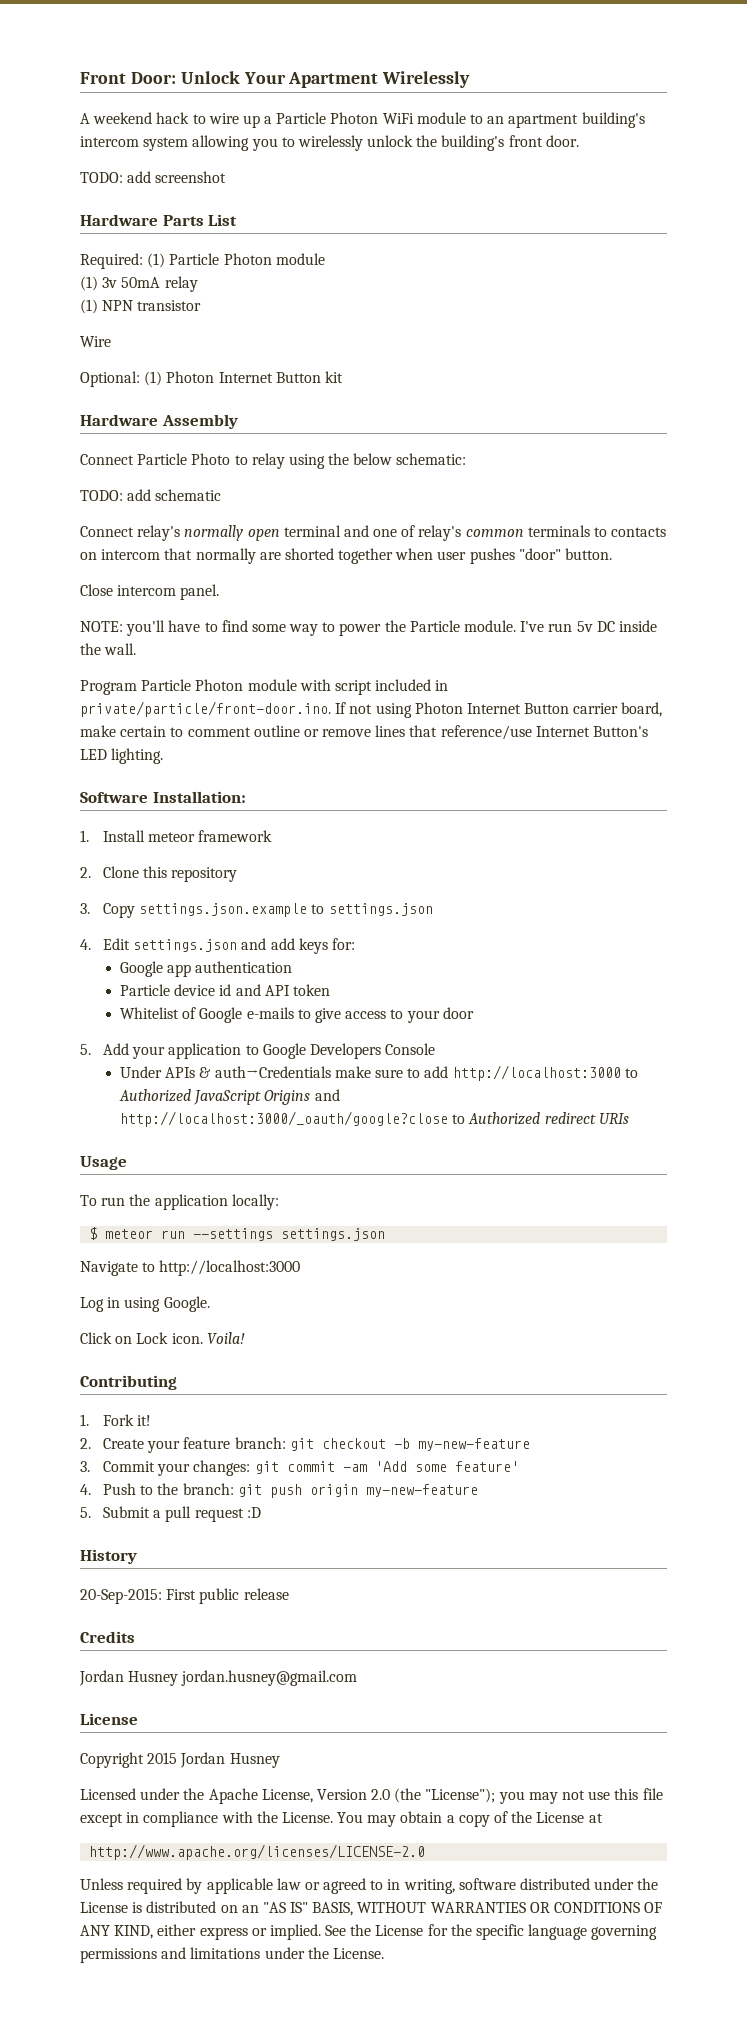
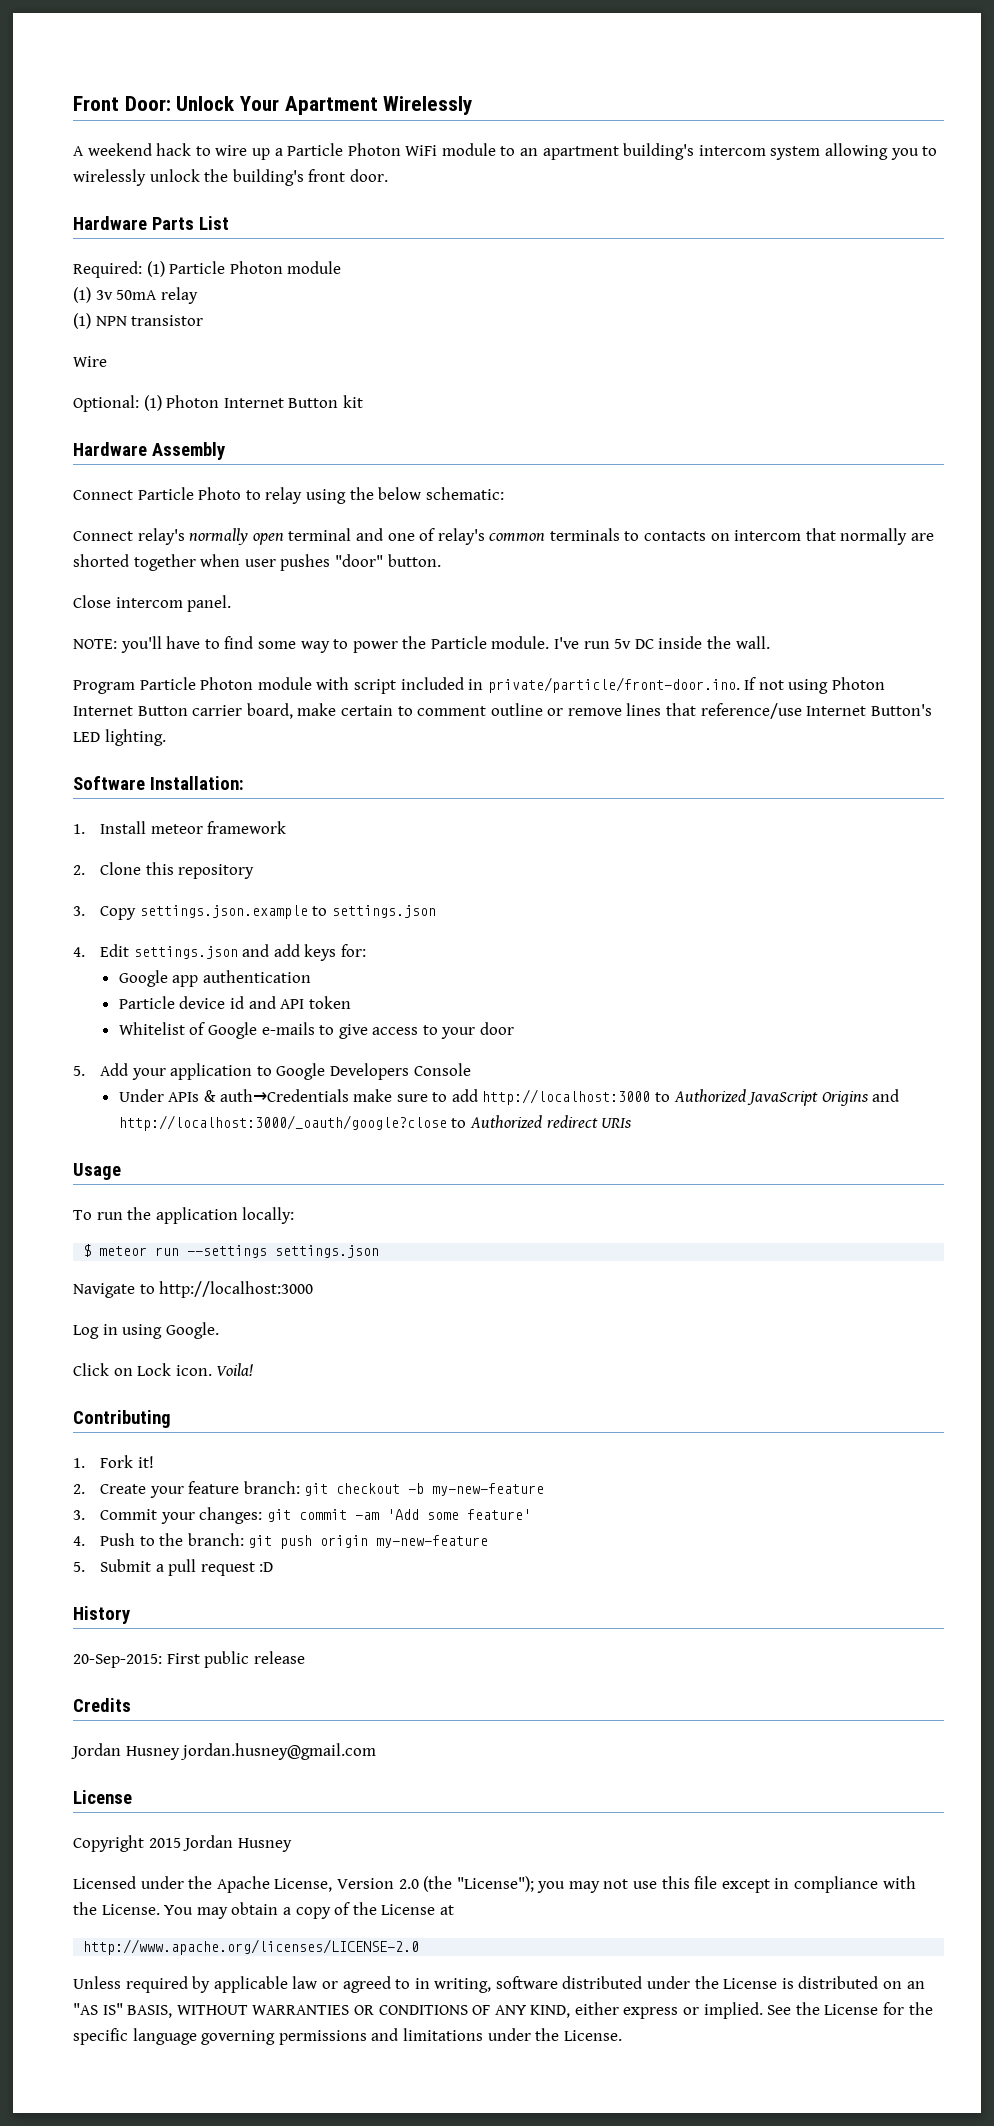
[80,171,227,183] // TODO: add screenshot -> (388, 175) none
[80,489,222,501] // TODO: add schematic -> (504, 493) none

